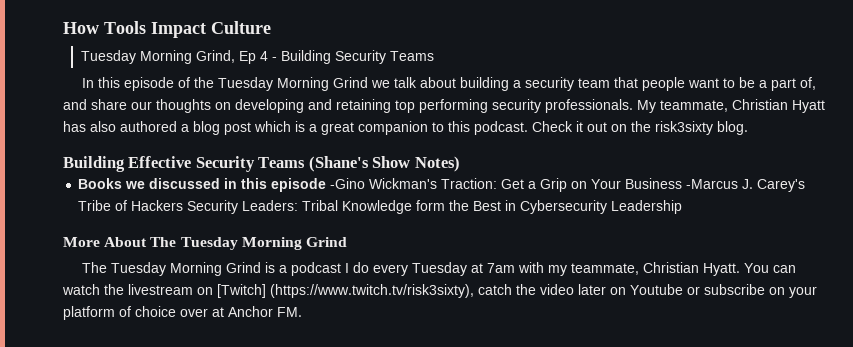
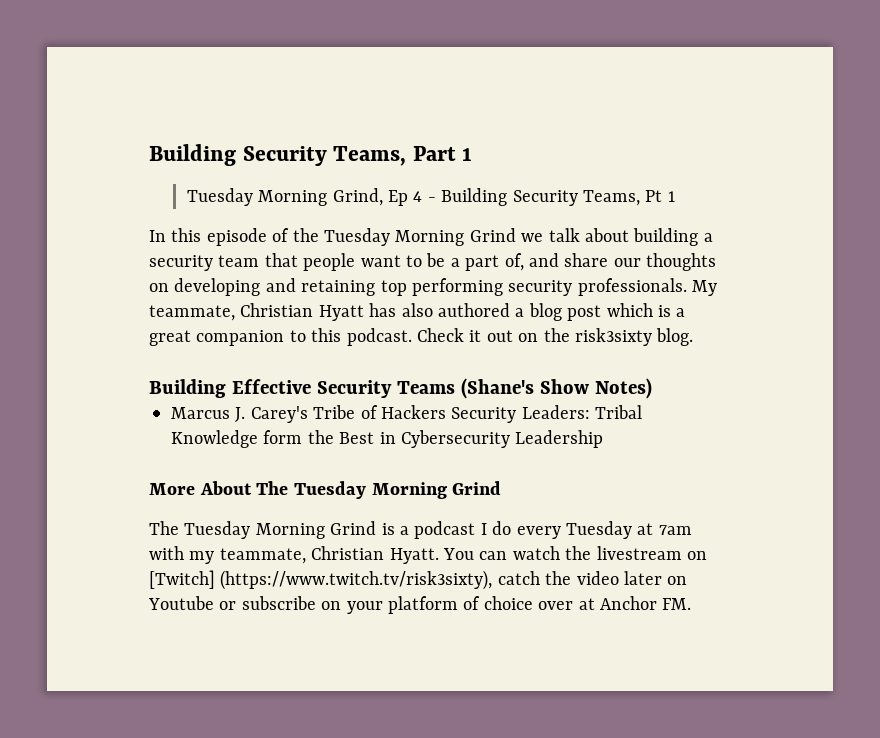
[63,21,271,38] How Tools Impact Culture -> [149,144,473,166] Building Security Teams, Part 1
[389,51,434,61] Teams -> [582,190,675,206] Teams, Pt 1
[78,178,739,192] Books we discussed in this episode -Gino Wickman's Traction: Get a Grip on Your Business -Marcus -> [171,407,230,419] Marcus

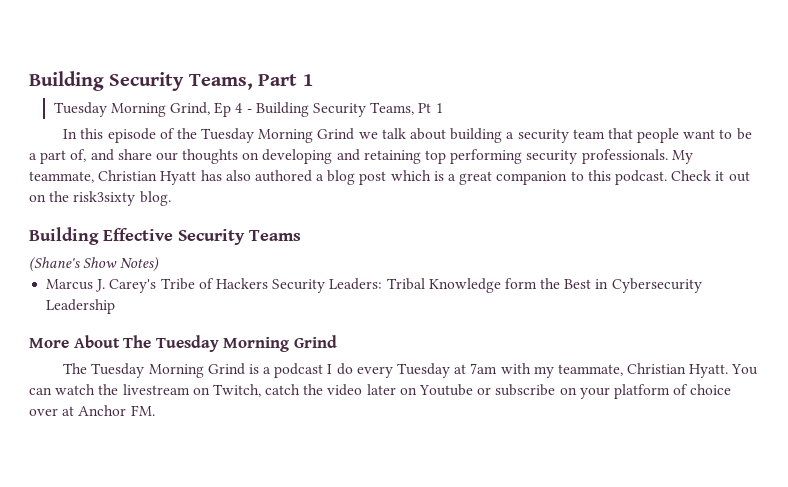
(455, 387) none -> (301, 235) //
[149,570,493,590] [Twitch] (https://www.twitch.tv/risk3sixty), -> [212,384,261,397] Twitch,

